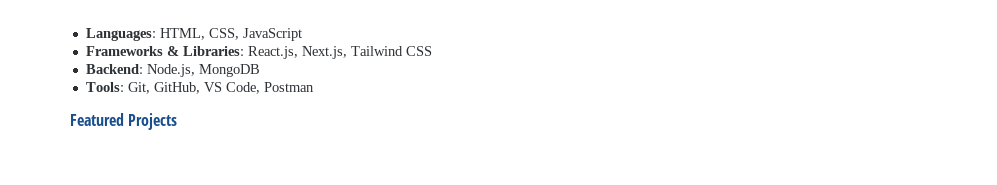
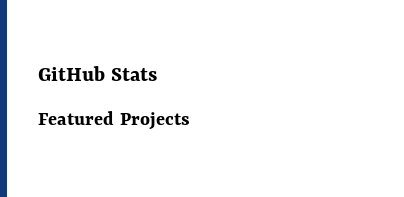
[85,28,302,41] [85,46,432,59] [85,64,260,77] [85,82,314,94] Languages: HTML, CSS, JavaScript // Frameworks & Libraries: React.js, Next.js, Tailwind CSS // Backend: Node.js, MongoDB // Tools: Git, GitHub, VS Code, Postman -> [38,66,158,81] GitHub Stats

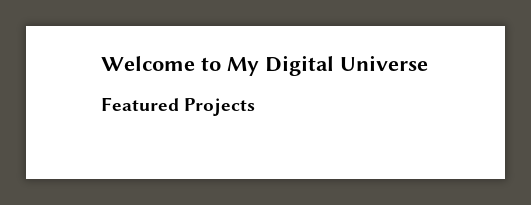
[38,66,158,81] GitHub Stats -> [101,55,428,76] Welcome to My Digital Universe

